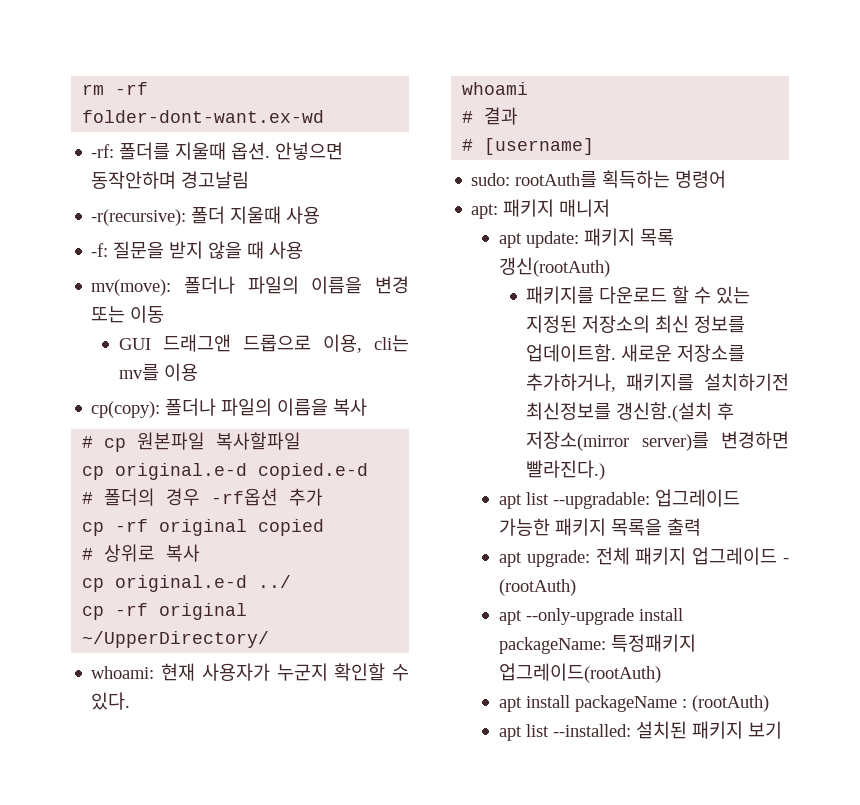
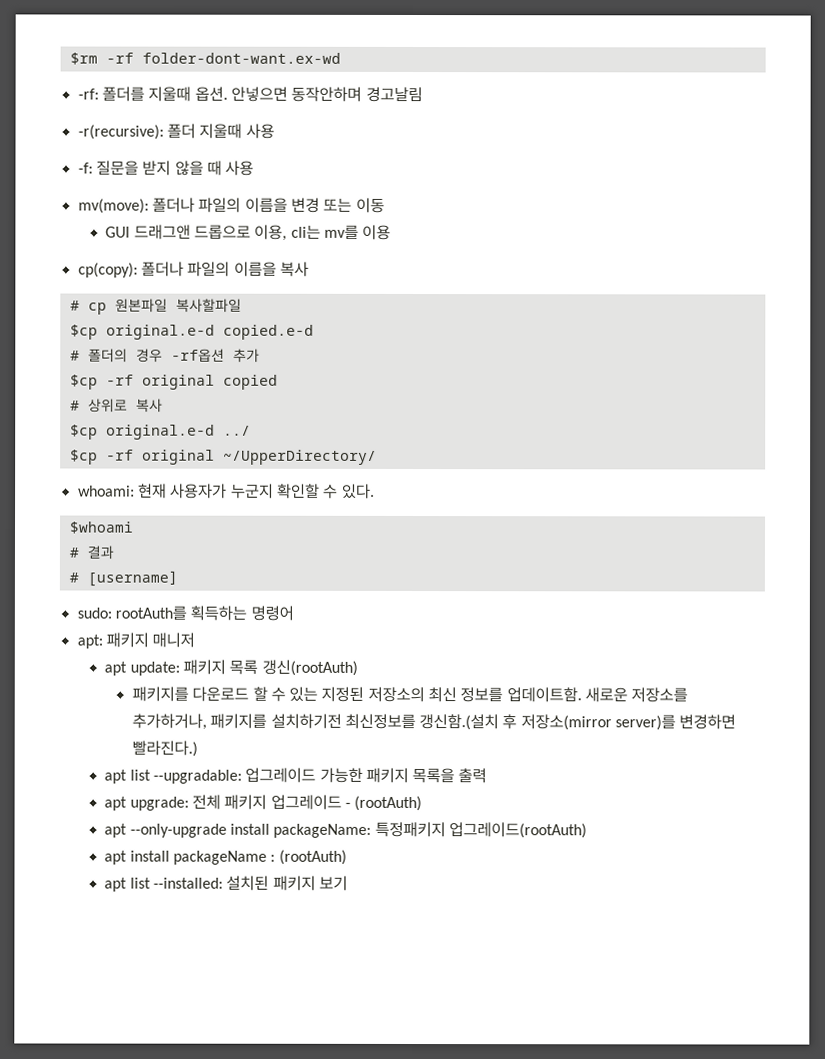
[82,84,105,95] rm -> [69,52,98,65] $rm
[82,466,105,480] cp -> [69,324,98,340] $cp
[82,522,105,536] cp -> [69,374,98,390] $cp
[82,578,105,592] cp -> [69,424,98,440] $cp
[82,606,105,620] cp -> [69,449,98,465] $cp
[462,82,529,95] whoami -> [68,521,134,534] $whoami

